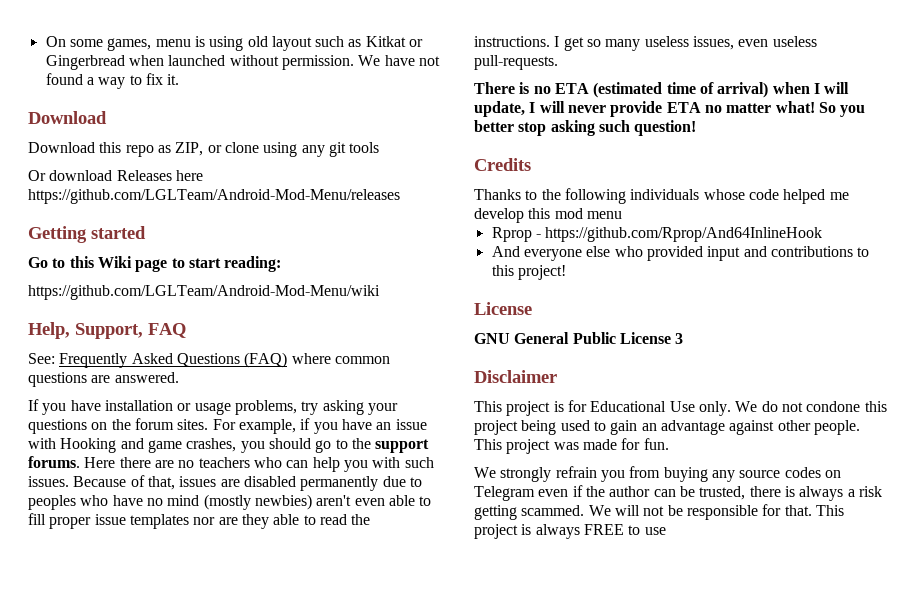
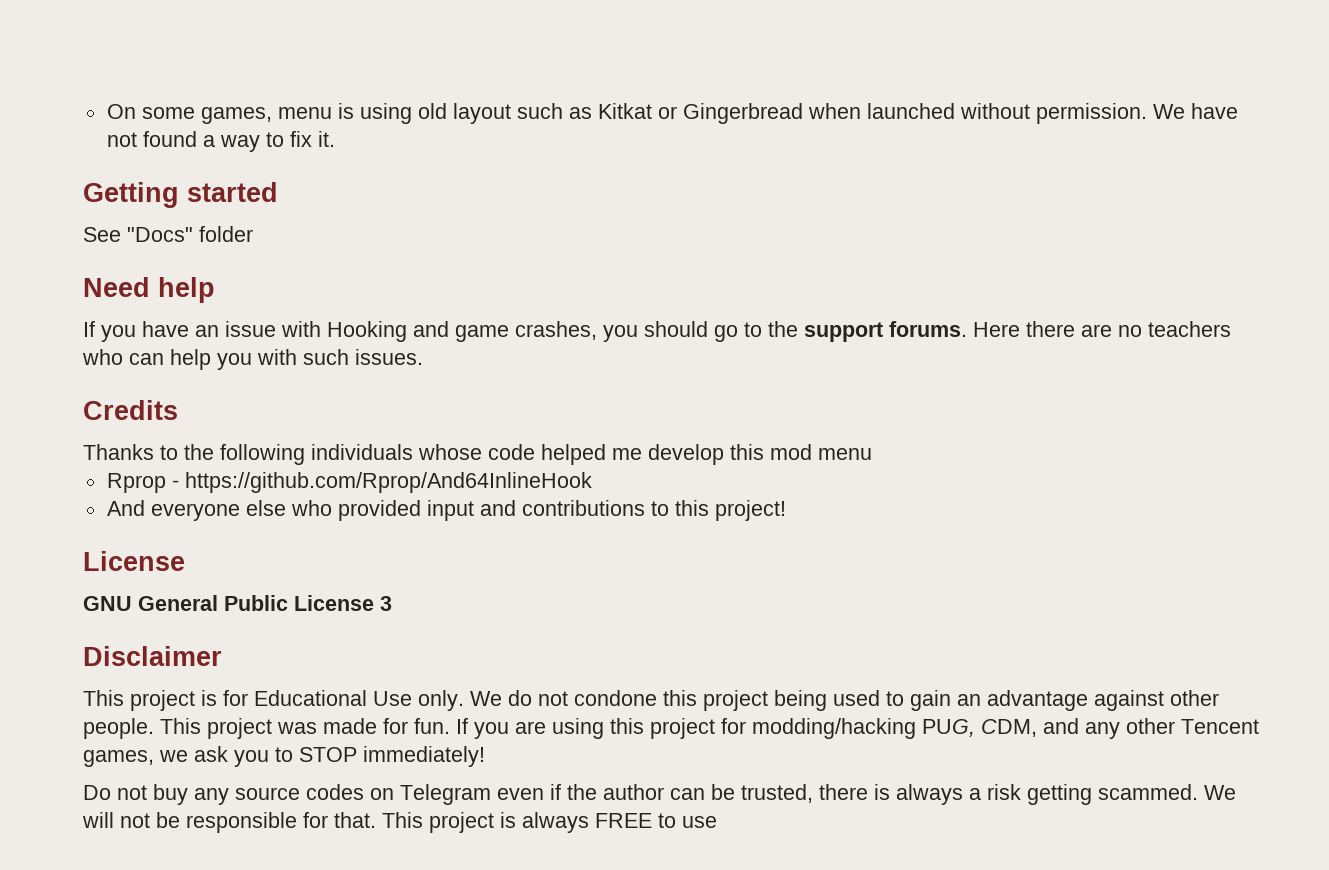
[28,111,107,124] [28,142,380,157] [28,170,203,181] [28,189,400,204] [28,226,146,243] [28,256,282,272] [28,285,380,300] [28,322,186,339] [28,352,390,368] [28,372,179,387] [28,399,398,415] [28,418,311,434] Download // Download this repo as ZIP, or clone using any git tools // Or download Releases here https://github.com/LGLTeam/Android-Mod-Menu/releases // Getting started // Go to this Wiki page to start reading: // https://github.com/LGLTeam/Android-Mod-Menu/wiki // Help, Support, FAQ // See: Frequently Asked Questions (FAQ) where common questions are answered. // If you have installation or usage problems, try asking your questions on the forum sites. For example, if -> [83,182,278,208] [83,226,253,242] [83,277,215,303] [83,321,95,337] Getting started // See "Docs" folder // Need help // If
[73,475,422,491] [28,494,432,510] [28,513,371,529] [474,36,817,51] [474,55,558,70] [474,82,850,98] [474,101,866,117] [474,120,697,136] Because of that, issues are disabled permanently due to peoples who have no mind (mostly newbies) aren't even able to fill proper issue templates nor are they able to read the instructions. I get so many useless issues, even useless pull-requests. // There is no ETA (estimated time of arrival) when I will update, I will never provide ETA no matter what! So you better stop asking such question! -> (423, 357) none
[474,466,708,482] // We strongly refrain you from buying -> [456,718,1259,739] [83,746,485,767] [83,784,188,805] If you are using this project for modding/hacking PUG, CDM, and any other Tencent games, we ask you to STOP immediately! // Do not buy

